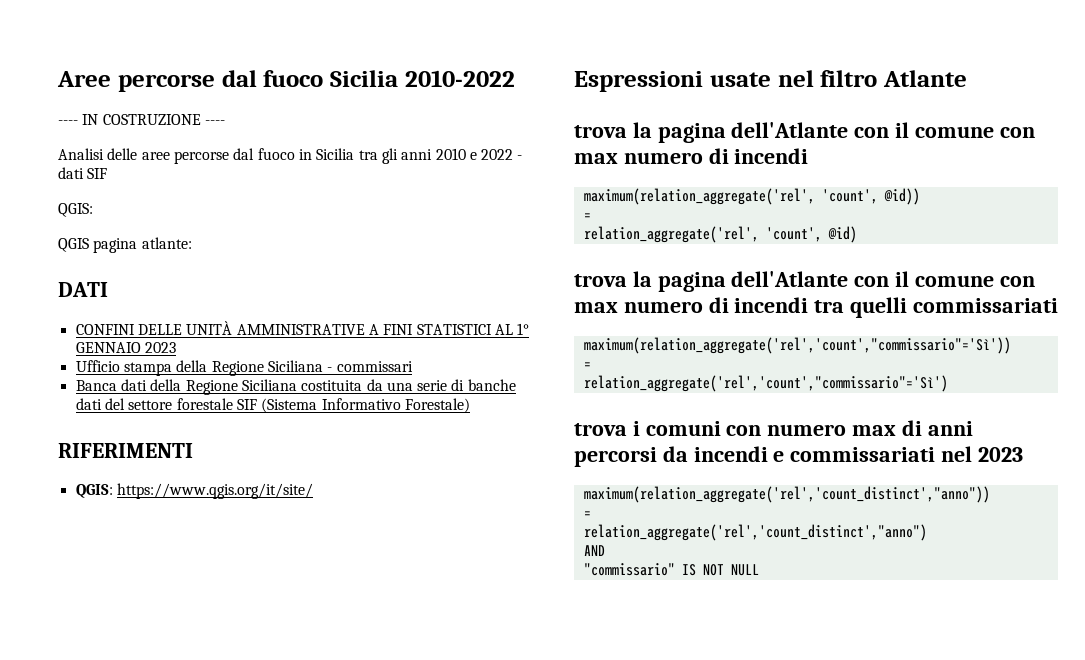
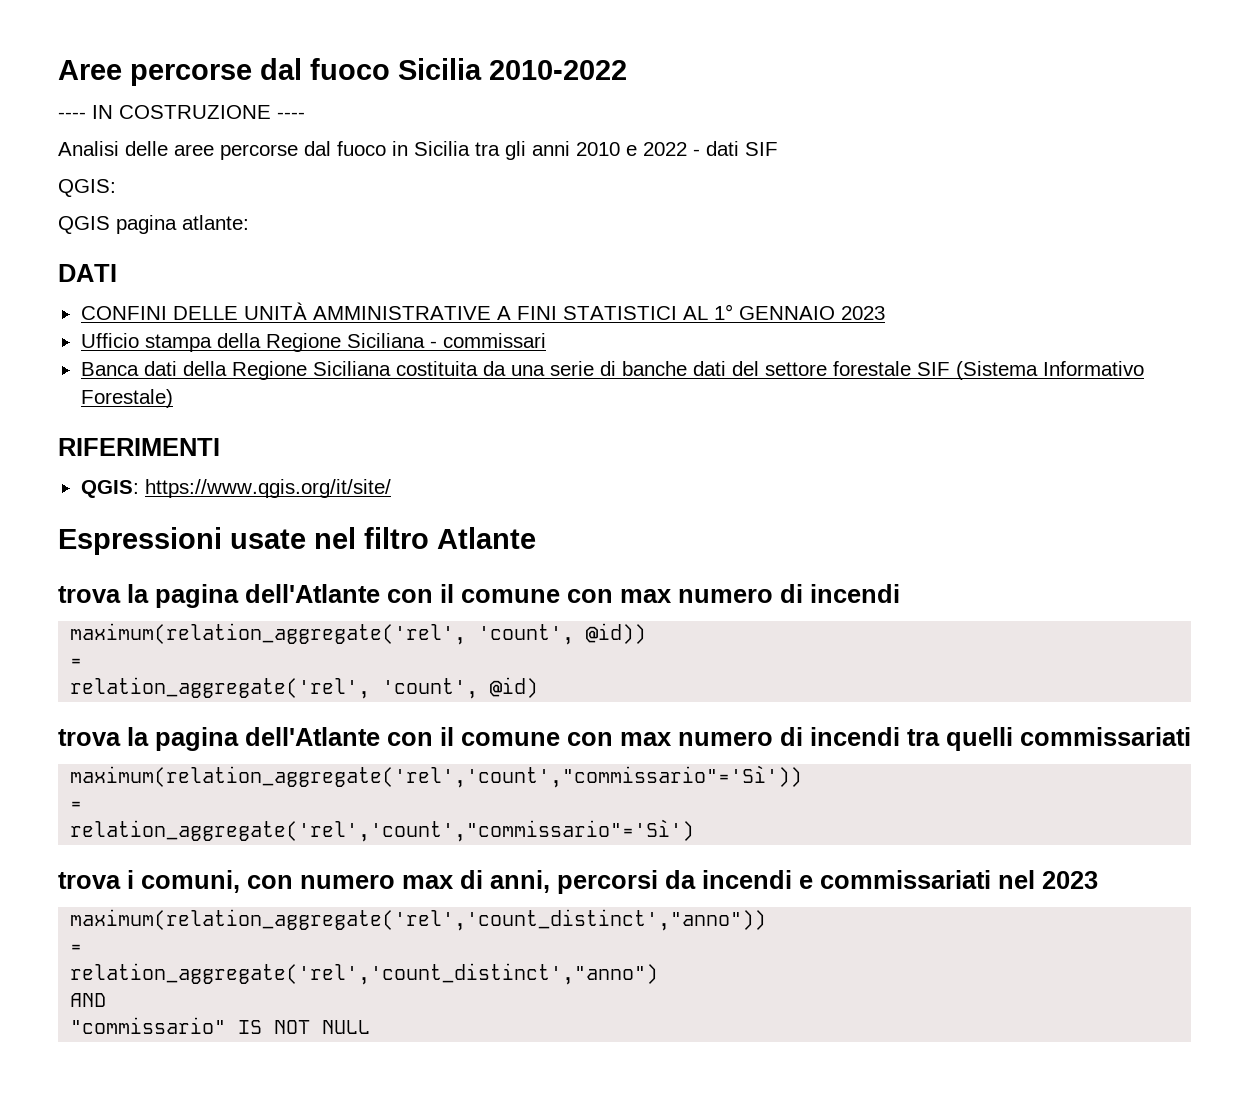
[645,421,721,436] comuni -> [141,870,240,893] comuni,
[927,421,973,436] anni -> [490,870,550,893] anni,

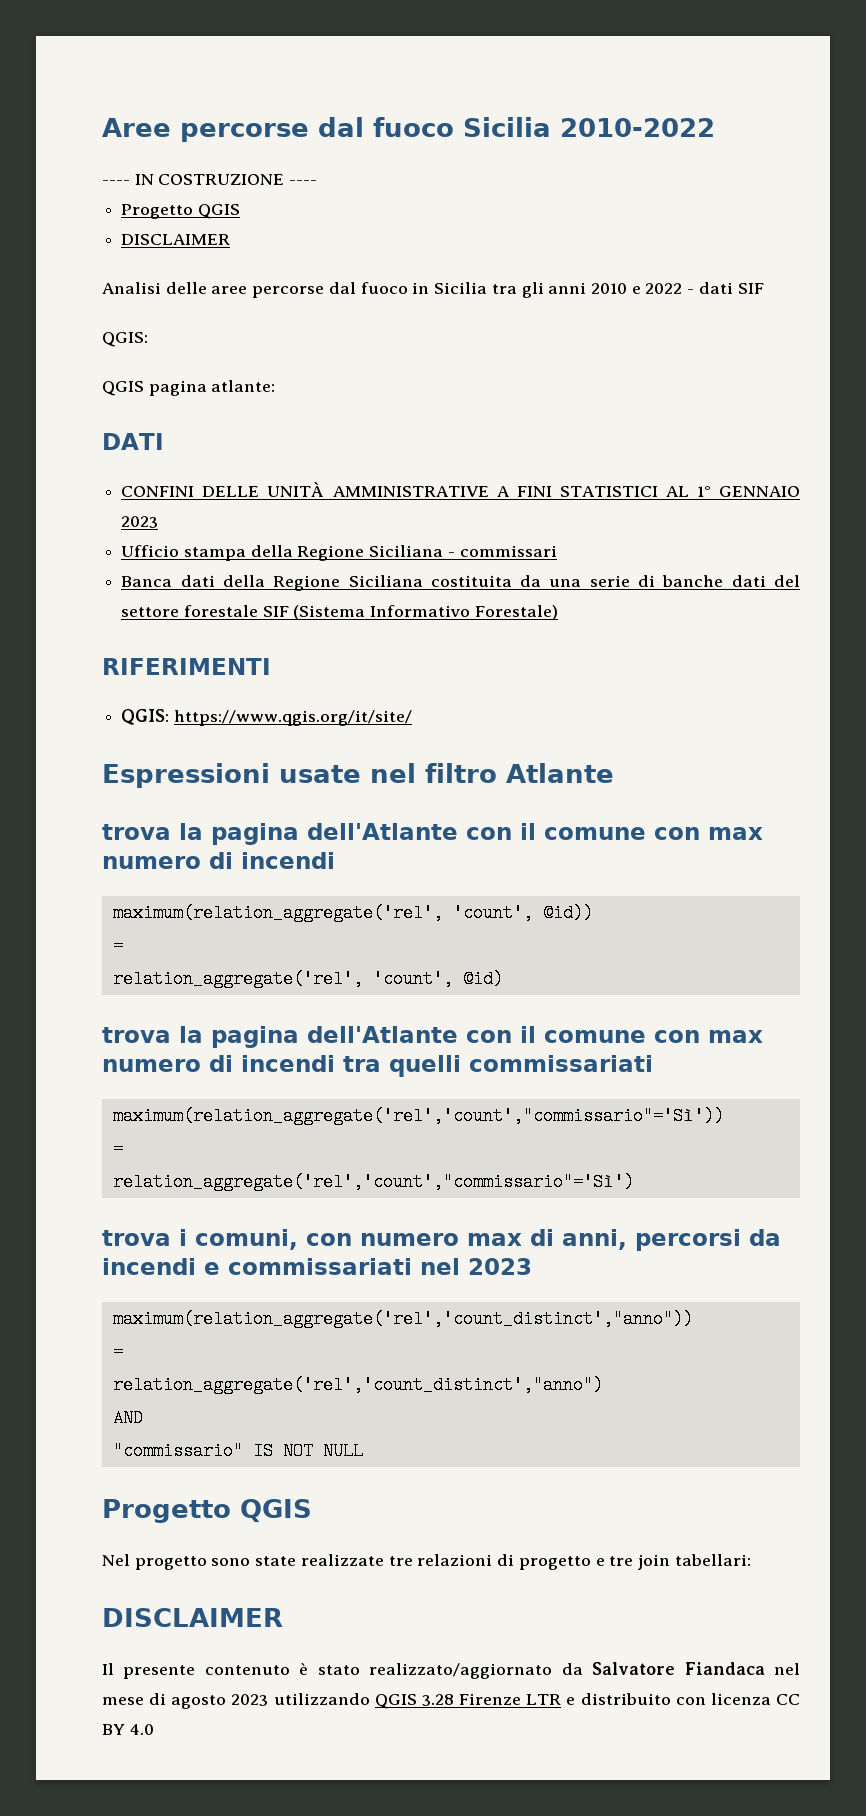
(305, 115) none -> [121,204,240,219] [121,234,231,245] // Progetto QGIS // DISCLAIMER
(371, 1027) none -> [102,1499,312,1523] [102,1554,751,1570] [102,1608,283,1627] [102,1662,801,1679] [102,1693,801,1709] [102,1724,154,1735] // Progetto QGIS // Nel progetto sono state realizzate tre relazioni di progetto e tre join tabellari: // DISCLAIMER // Il presente contenuto è stato realizzato/aggiornato da Salvatore Fiandaca nel mese di agosto 2023 utilizzando QGIS 3.28 Firenze LTR e distribuito con licenza CC BY 4.0

